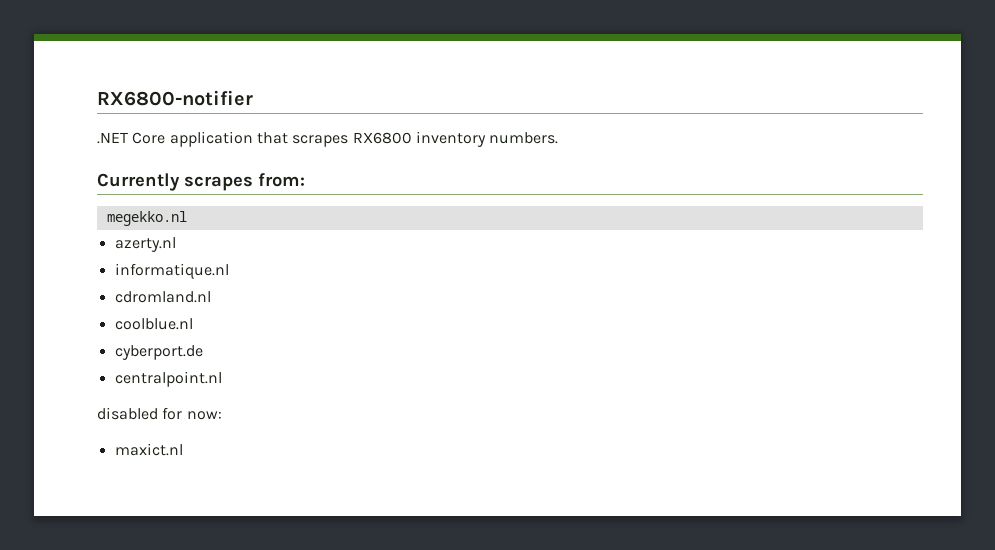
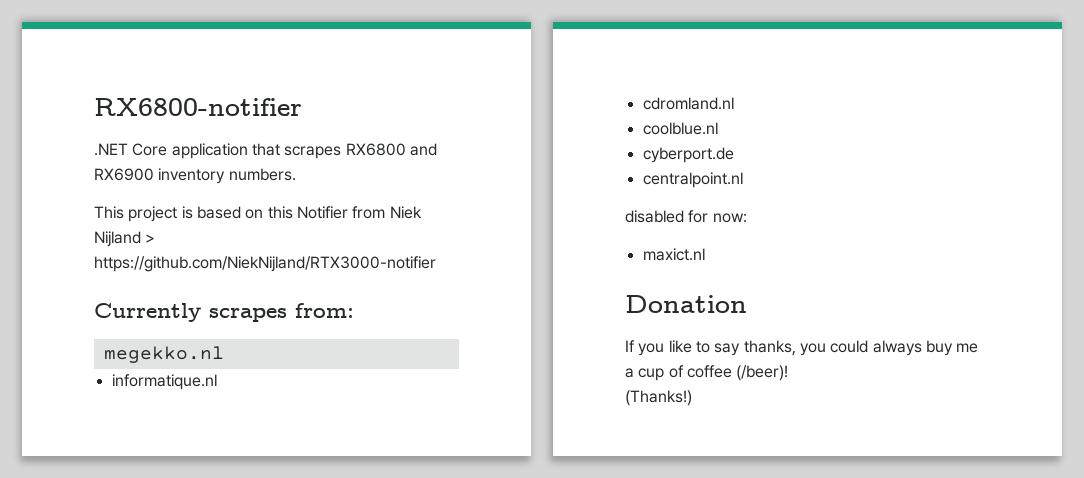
(412, 138) none -> [409,143,437,156] [94,168,154,181] and RX6900
(559, 138) none -> [94,206,422,222] [94,231,156,247] [94,256,436,272] // This project is based on this Notifier from Niek Nijland > https://github.com/NiekNijland/RTX3000-notifier
[114,237,176,252] // azerty.nl -> (224, 354) none
(183, 449) none -> [625,295,747,313] [625,340,979,356] [625,365,789,381] [625,390,692,406] // Donation // If you like to say thanks, you could always buy me a cup of coffee (/beer)! // (Thanks!)

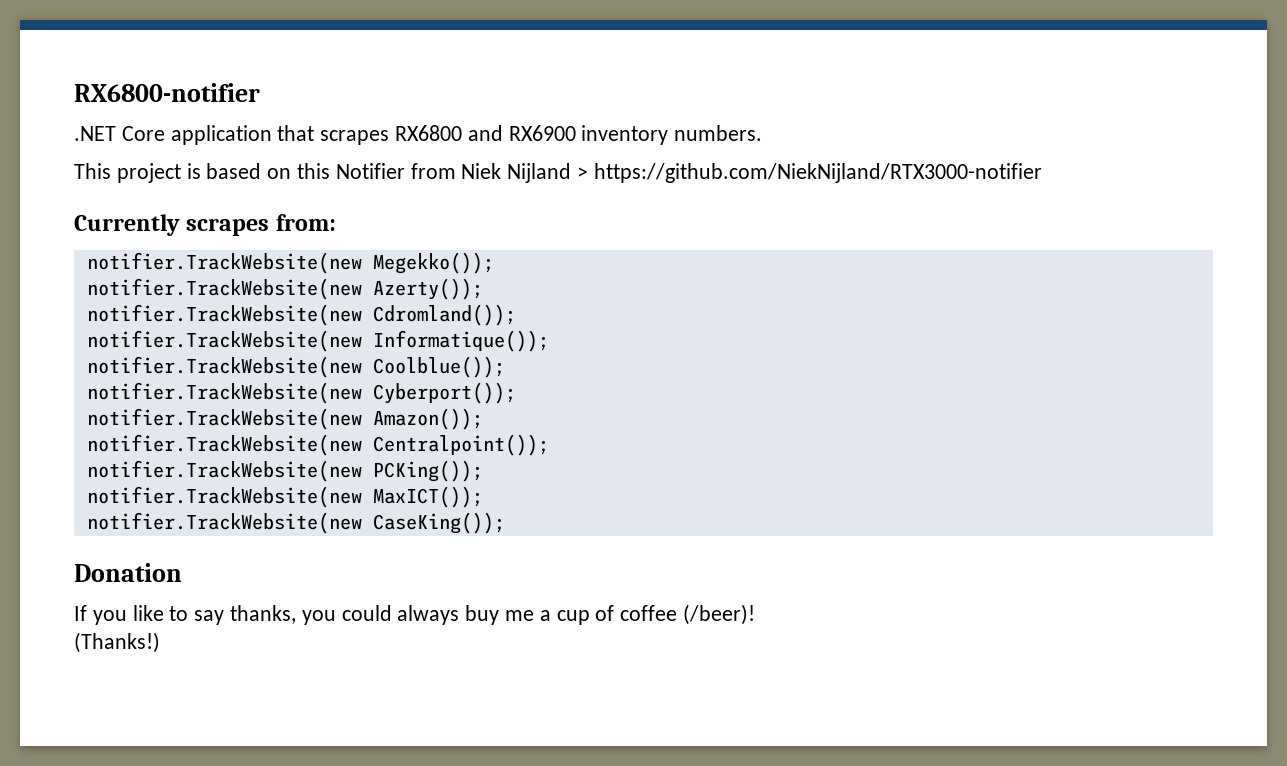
[103,346,224,363] [111,374,217,390] [642,97,734,110] [642,122,718,135] [642,147,734,163] [642,172,743,188] [625,210,747,223] [642,248,705,261] megekko.nl // informatique.nl // cdromland.nl // coolblue.nl // cyberport.de // centralpoint.nl // disabled for now: // maxict.nl -> [86,252,494,274] [86,278,483,300] [86,304,516,326] [86,330,549,352] [86,356,505,378] [86,382,516,404] [86,408,483,430] [86,434,549,456] [86,460,483,482] [86,486,483,508] [86,512,505,534] notifier.TrackWebsite(new Megekko()); // notifier.TrackWebsite(new Azerty()); // notifier.TrackWebsite(new Cdromland()); // notifier.TrackWebsite(new Informatique()); // notifier.TrackWebsite(new Coolblue()); // notifier.TrackWebsite(new Cyberport()); // notifier.TrackWebsite(new Amazon()); // notifier.TrackWebsite(new Centralpoint()); // notifier.TrackWebsite(new PCKing()); // notifier.TrackWebsite(new MaxICT()); // notifier.TrackWebsite(new CaseKing());

